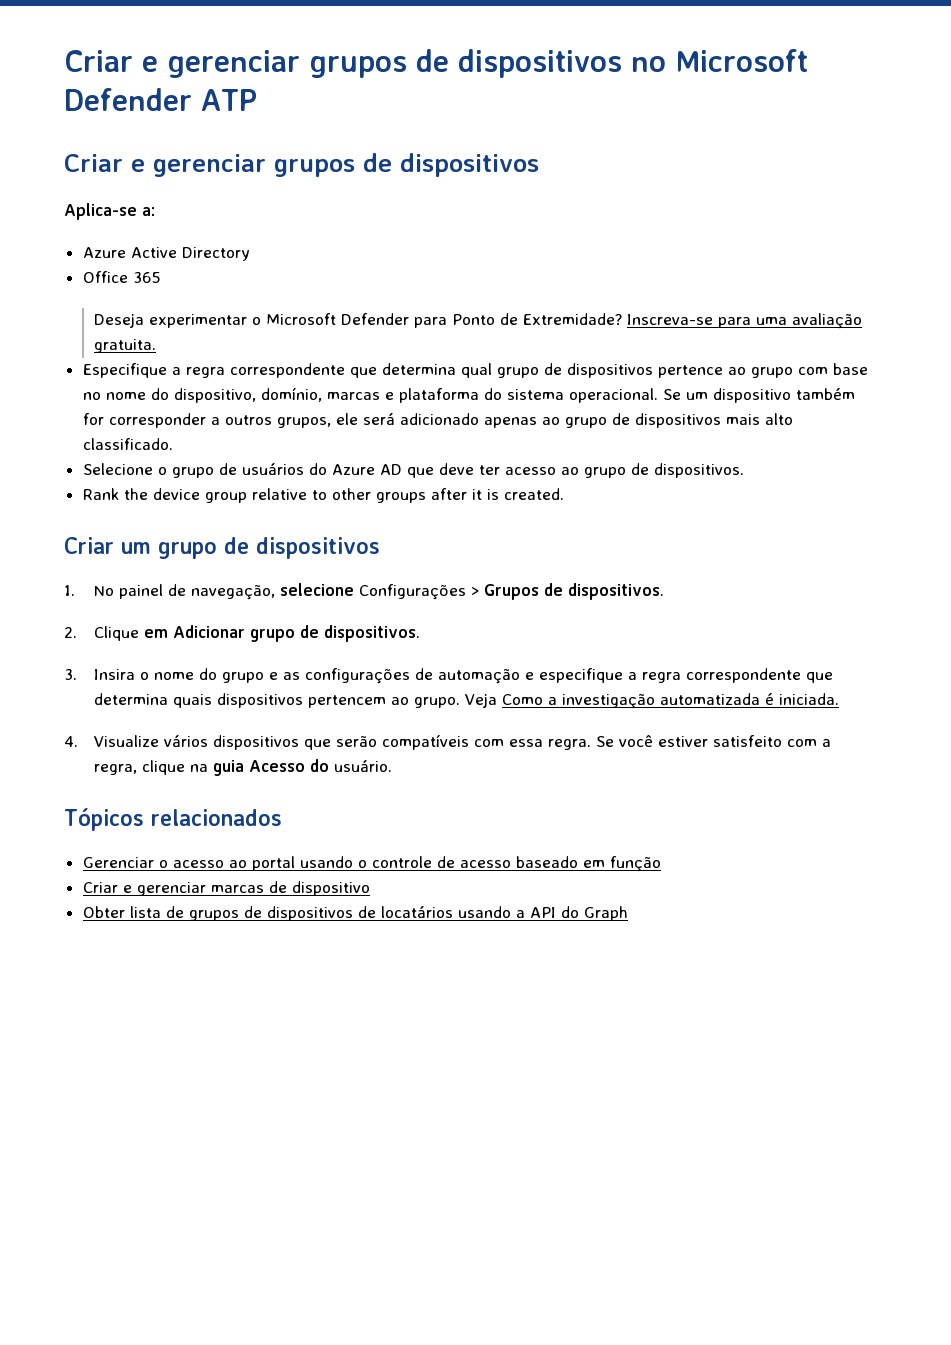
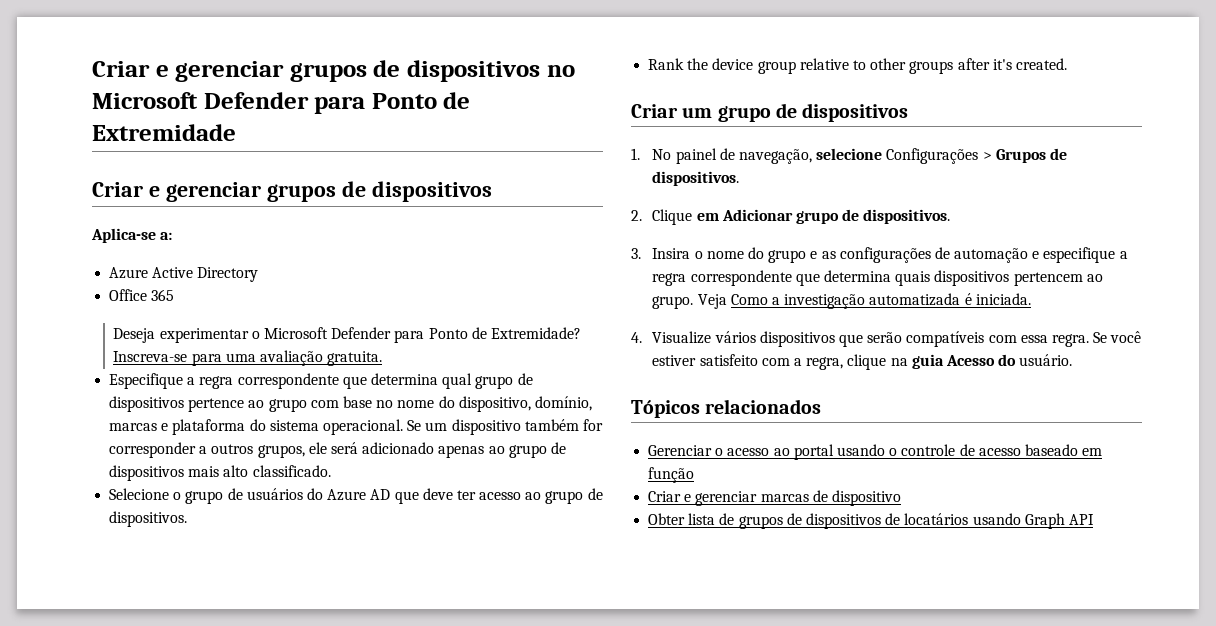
[201,89,257,111] ATP -> [314,92,471,114] [92,124,236,141] para Ponto de Extremidade
[471,489,499,500] it is -> [992,59,1012,70] it's
[515,906,628,921] a API do Graph -> [1024,513,1094,529] Graph API

